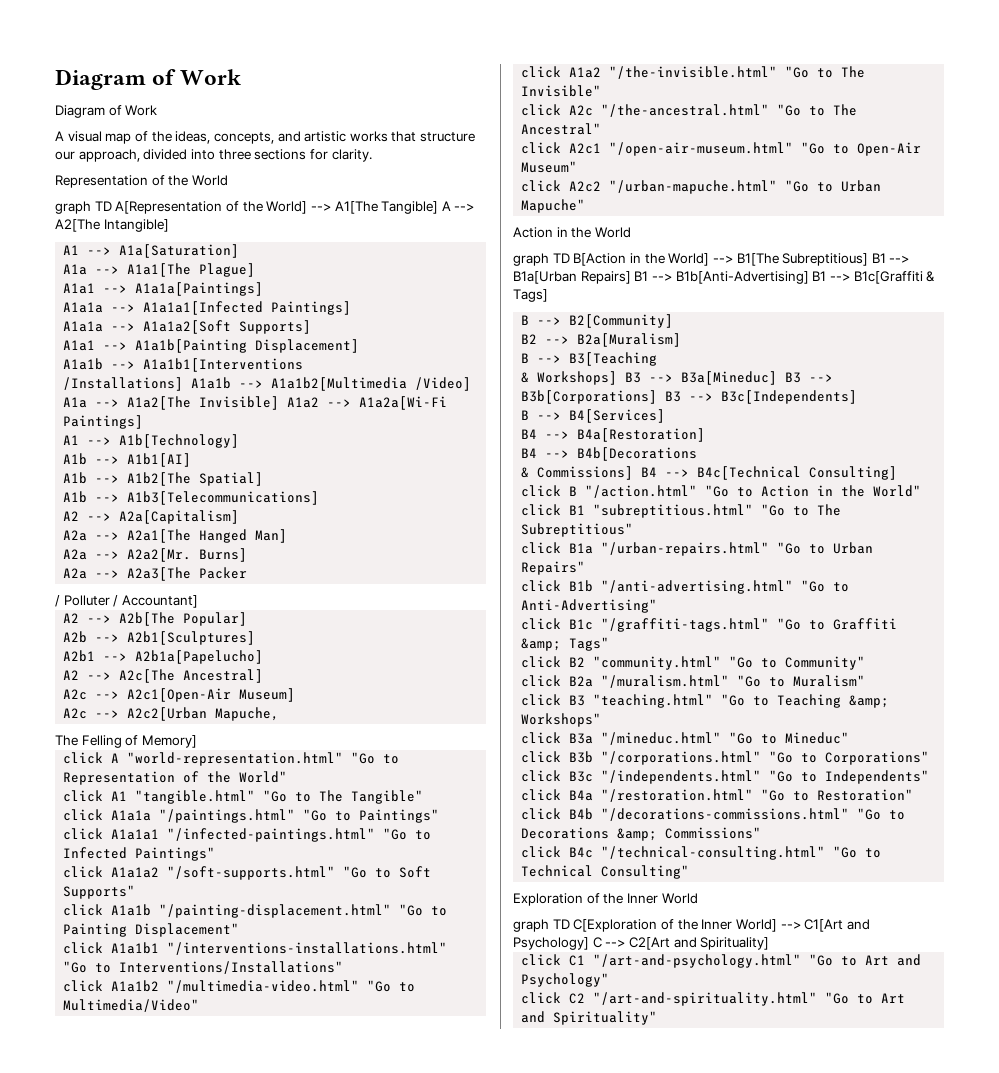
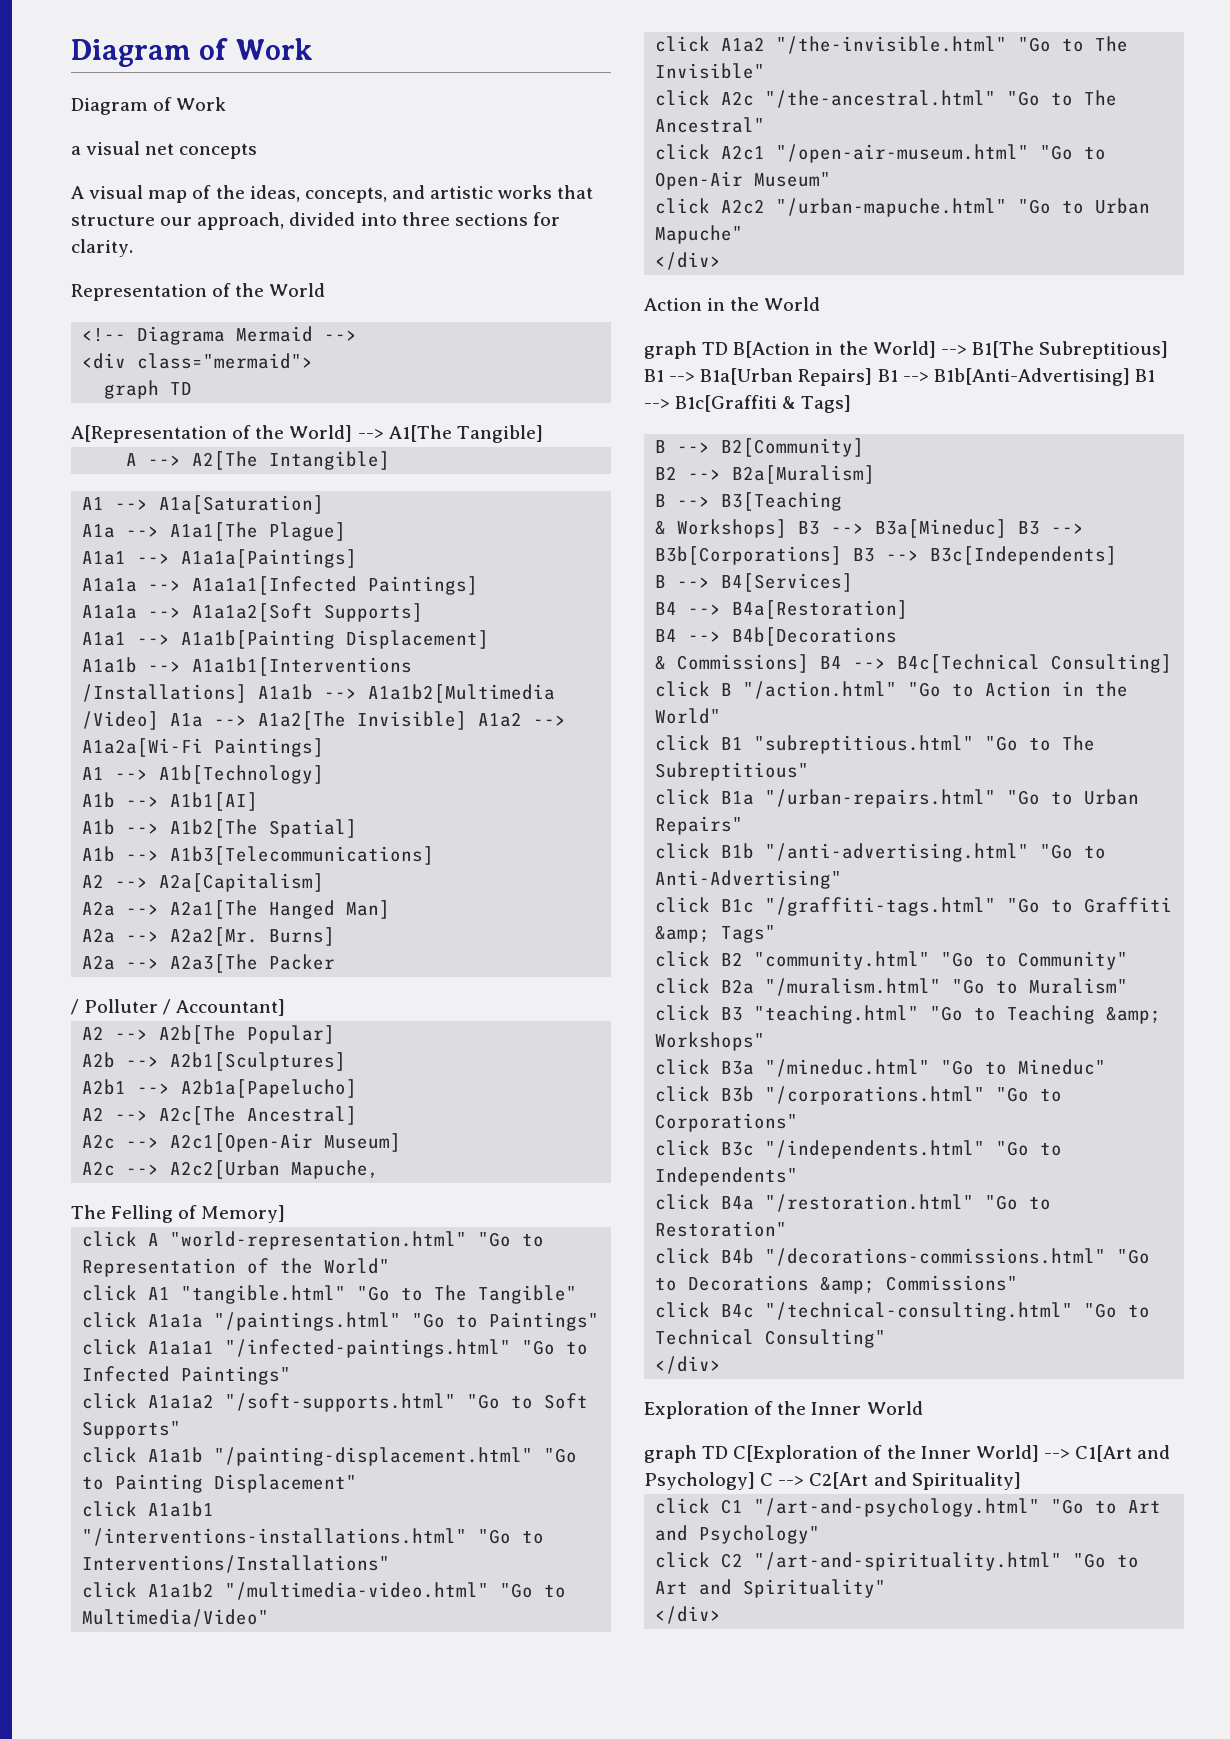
(158, 110) none -> [71,141,258,159] // a visual net concepts
[55,201,112,214] // graph TD -> [82,326,358,345] [82,353,314,369] [104,380,193,399] // <!-- Diagrama Mermaid --> // <div class="mermaid"> // graph TD //
(439, 207) none -> (543, 434) //
(586, 206) none -> [655,252,722,270] // </div>
(690, 872) none -> [655,1356,722,1374] // </div>
(658, 1018) none -> [655,1606,722,1624] // </div>

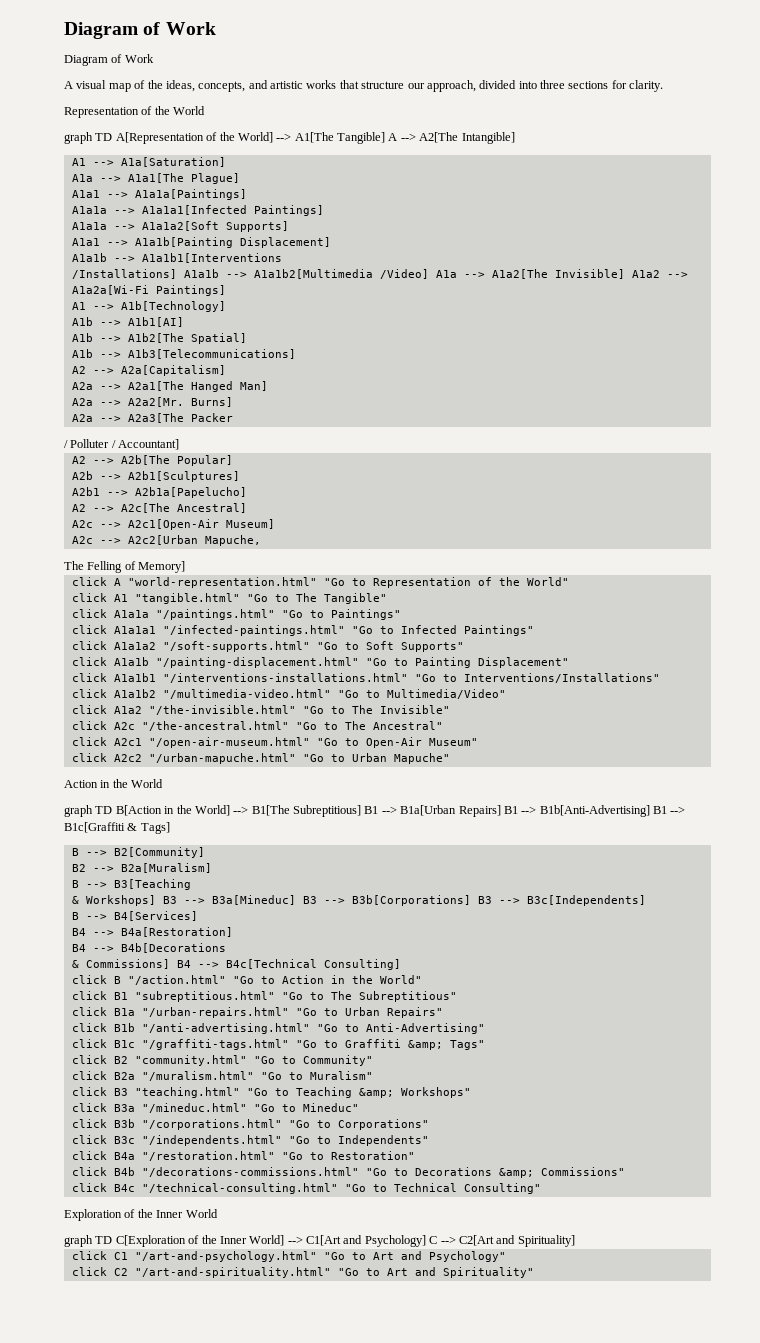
[71,141,258,159] // a visual net concepts -> (154, 58) none
[82,326,358,345] [82,353,314,369] [104,380,193,399] // <!-- Diagrama Mermaid --> // <div class="mermaid"> // graph TD // -> [64,132,113,144] // graph TD
(543, 434) // -> (385, 138) none
[655,252,722,270] // </div> -> (450, 758) none
[655,1356,722,1374] // </div> -> (541, 1188) none
[655,1606,722,1624] // </div> -> (534, 1272) none

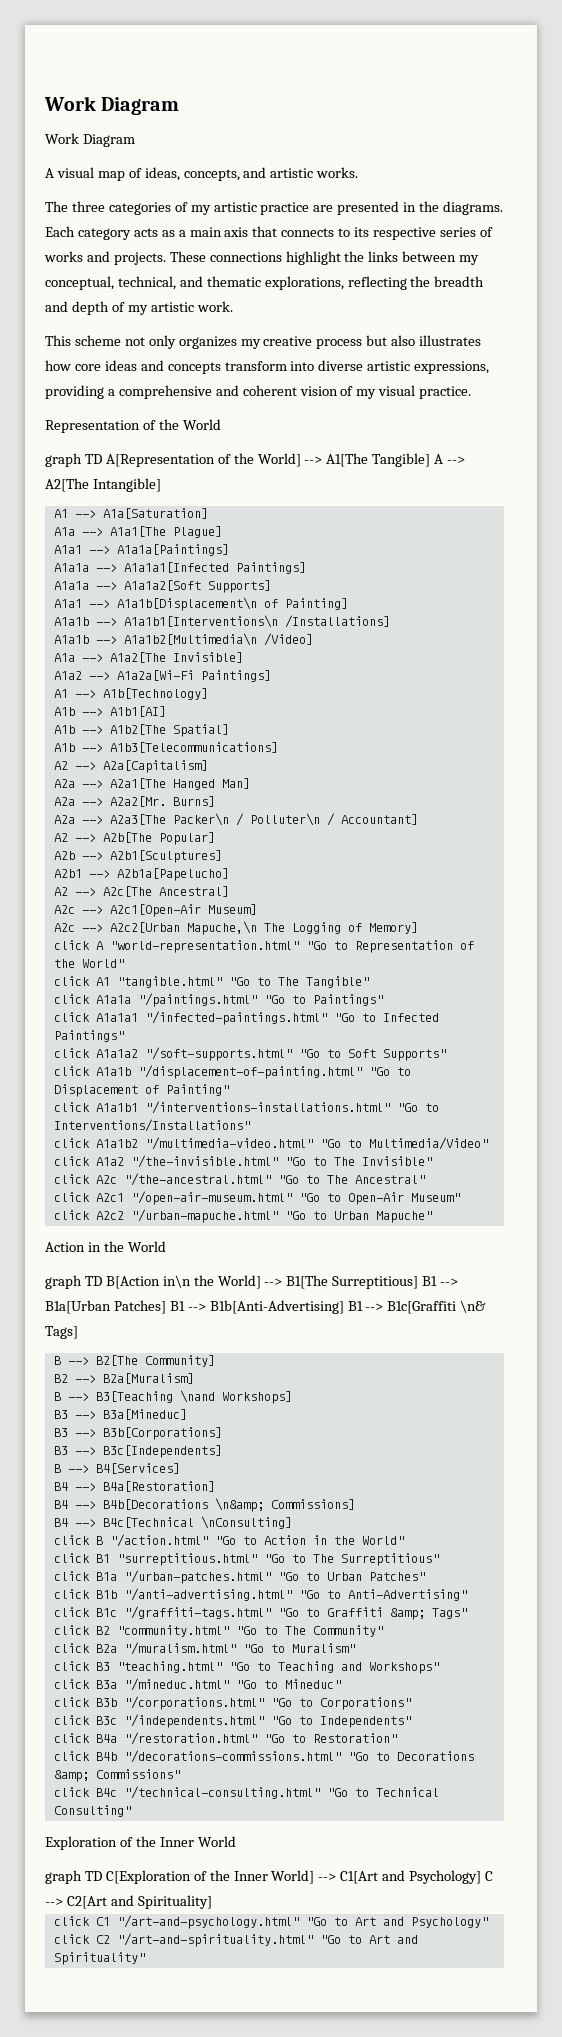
[64,22,216,39] [64,54,154,66] Diagram of Work // Diagram of Work -> [44,96,180,115] [45,133,135,147] Work Diagram // Work Diagram
[147,80,163,89] the -> (142, 173) none
[306,80,664,92] works that structure our approach, divided into three sections for clarity. -> [316,167,359,178] [45,201,504,215] [45,226,493,240] [44,251,480,265] [45,276,485,290] [45,301,233,315] [45,335,482,349] [45,360,490,374] [45,385,472,399] works. // The three categories of my artistic practice are presented in the diagrams. Each category acts as a main axis that connects to its respective series of works and projects. These connections highlight the links between my conceptual, technical, and thematic explorations, reflecting the breadth and depth of my artistic work. // This scheme not only organizes my creative process but also illustrates how core ideas and concepts transform into diverse artistic expressions, providing a comprehensive and coherent vision of my visual practice.
[134,237,331,248] [71,253,282,263] [71,269,373,279] A1a1b[Painting Displacement] // A1a1b --> A1a1b1[Interventions // /Installations] A1a1b --> A1a1b2[Multimedia -> [116,597,348,611] [53,615,390,628] [53,633,257,646] A1a1b[Displacement\n of Painting] // A1a1b --> A1a1b1[Interventions\n /Installations] // A1a1b --> A1a1b2[Multimedia\n
(429, 274) none -> (313, 639) //
(625, 274) none -> (243, 657) //
[190,413,233,422] [64,439,110,448] Packer // / Polluter -> [172,813,320,826] Packer\n / Polluter\n
[204,535,261,546] [64,561,123,573] Mapuche, // The Felling -> [186,921,341,935] Mapuche,\n The Logging
[155,657,569,668] "/painting-displacement.html" "Go to Painting Displacement" -> [137,1065,411,1079] [53,1084,229,1097] "/displacement-of-painting.html" "Go to Displacement of Painting"
[164,806,175,814] in -> [162,1275,191,1288] in\n
[293,805,361,817] Subreptitious] -> [332,1276,419,1289] Surreptitious]
[458,805,501,817] Repairs] -> [113,1300,166,1314] Patches]
[127,823,138,831] & -> [460,1300,487,1313] \n&
[113,847,205,858] B2[Community] -> [95,1355,215,1367] B2[The Community]
[71,895,156,906] // & Workshops] -> [179,1390,292,1404] \nand Workshops] //
(296, 900) none -> (187, 1414) //
(471, 900) none -> (222, 1433) //
[71,959,170,969] // & Commissions] -> [214,1498,355,1512] \n&amp; Commissions] //
[323,959,401,970] Consulting] -> [200,1516,292,1529] \nConsulting]
[134,991,457,1002] "subreptitious.html" "Go to The Subreptitious" -> [116,1553,439,1566] "surreptitious.html" "Go to The Surreptitious"
[141,1007,443,1018] "/urban-repairs.html" "Go to Urban Repairs" -> [123,1570,425,1584] "/urban-patches.html" "Go to Urban Patches"
(296, 1060) none -> [284,1626,306,1635] The
[358,1088,394,1098] &amp; -> [340,1662,362,1671] and

